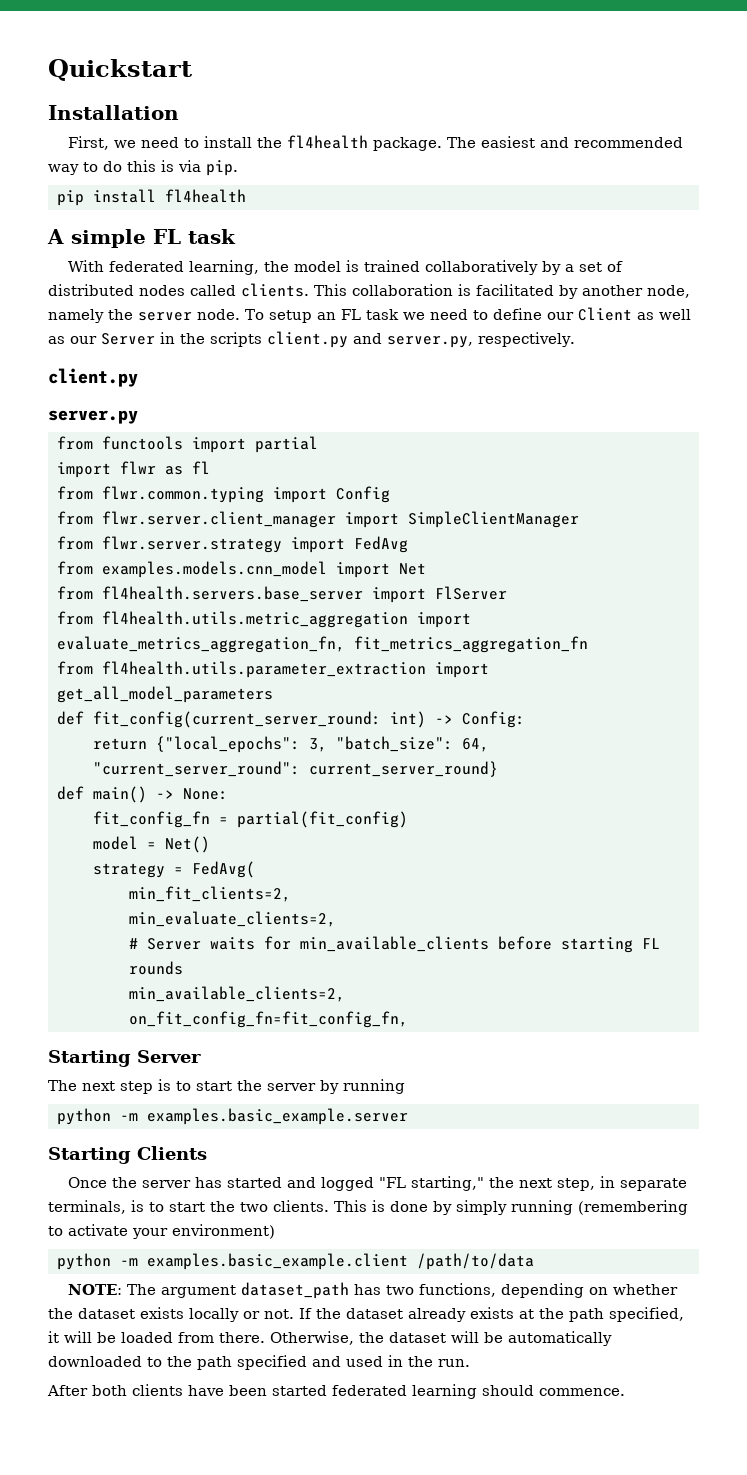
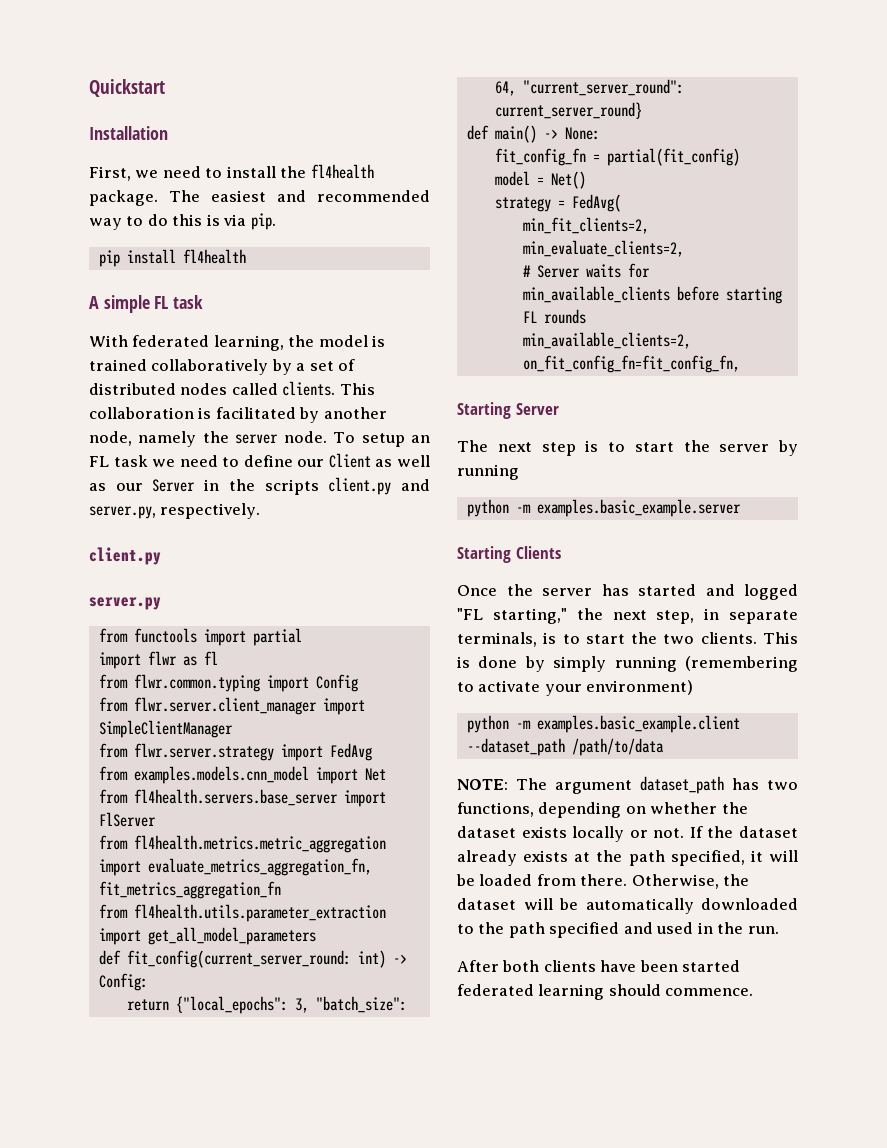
[102,611,408,628] fl4health.utils.metric_aggregation -> [133,835,386,853] fl4health.metrics.metric_aggregation
(408, 1261) none -> [466,738,565,756] --dataset_path

